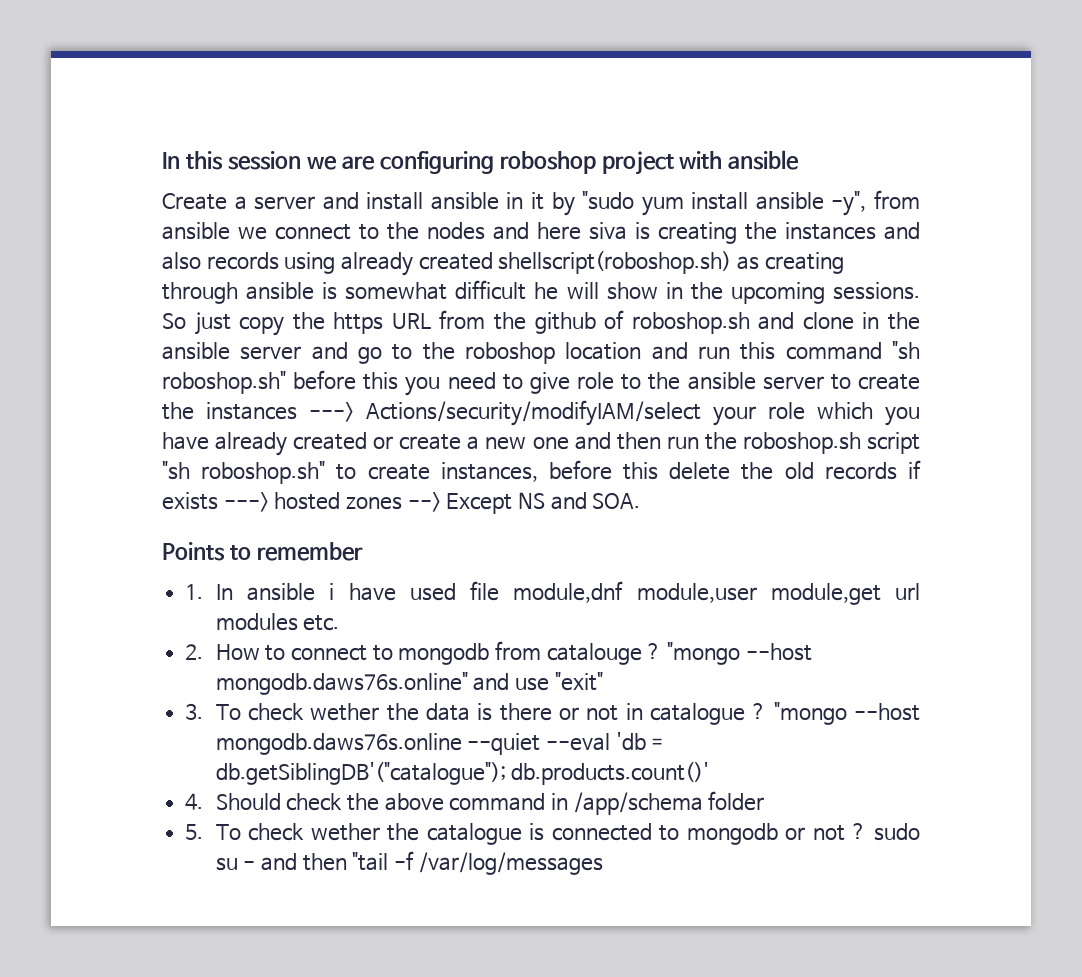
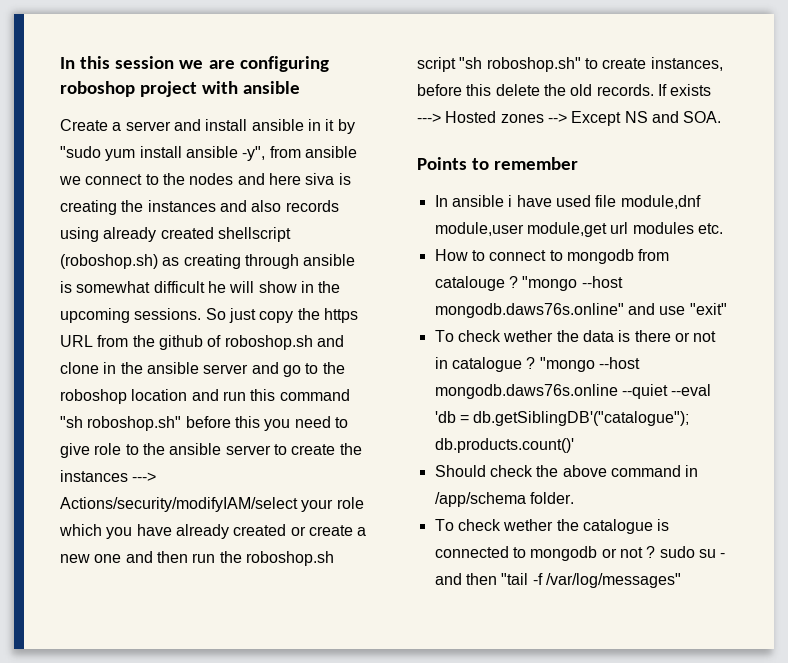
[498,251,732,274] shellscript(roboshop.sh) -> [217,227,291,242] [60,254,158,269] shellscript (roboshop.sh)
[824,460,922,480] records if -> [596,84,667,96] records. If
[274,492,341,510] hosted -> [445,111,497,123] Hosted
[185,584,204,600] 1. -> (579, 163) none
[185,644,204,660] 2. -> (723, 228) none
[185,703,204,720] 3. -> (727, 309) none
[185,793,204,810] 4. -> (574, 445) none
[708,791,765,811] [185,824,204,840] folder // 5. -> [529,492,574,504] folder. //
[418,852,603,875] /var/log/messages -> [545,573,681,588] /var/log/messages"

